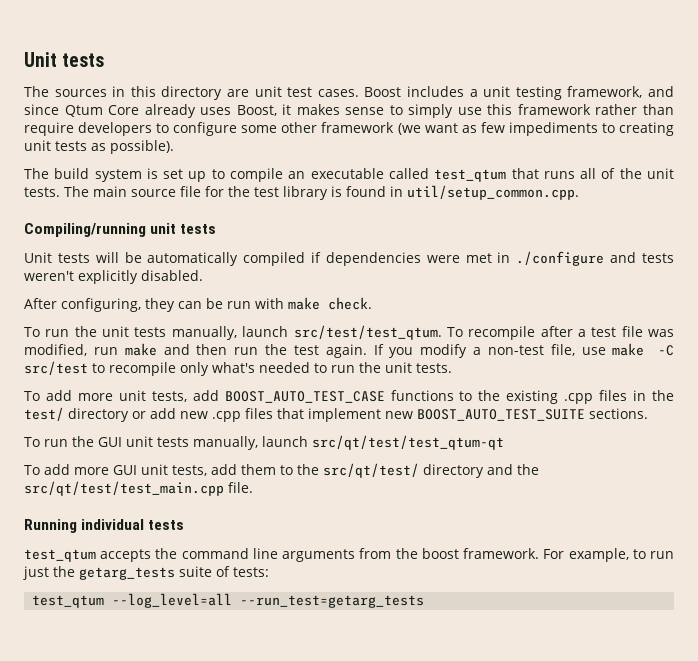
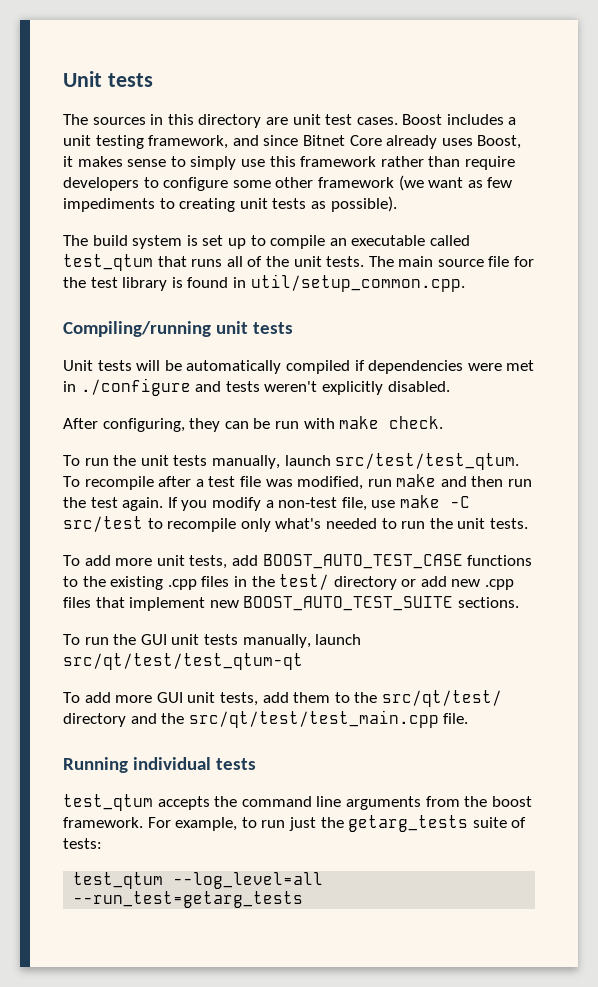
[64,105,103,117] Qtum -> [302,135,345,146] Bitnet

